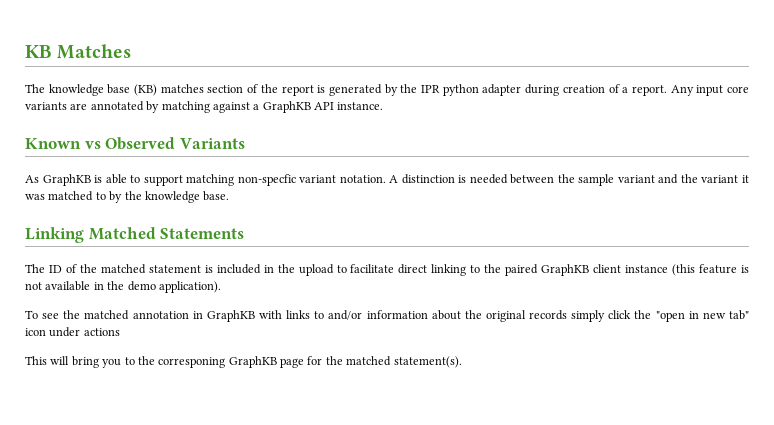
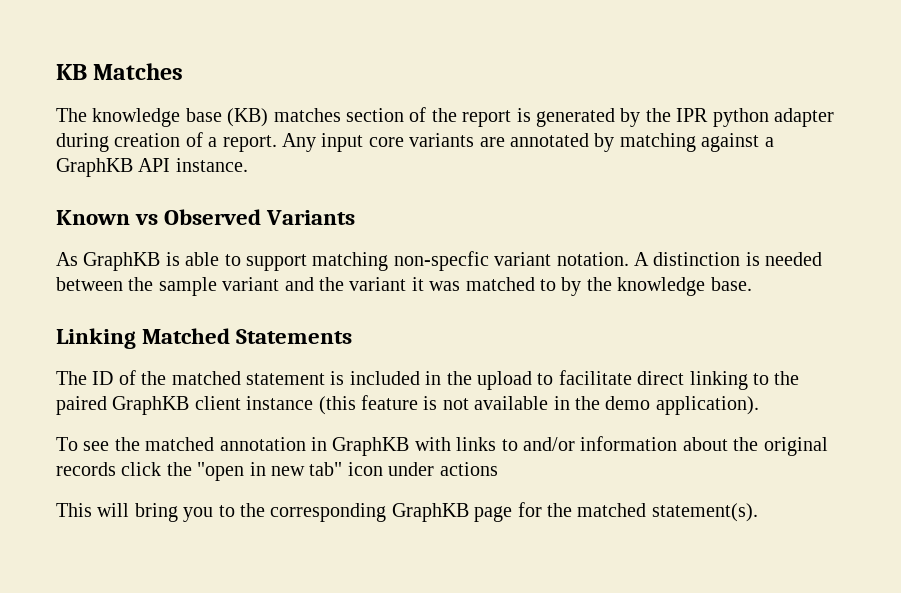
[571,310,606,322] simply -> (116, 469) none
[158,357,226,368] corresponing -> [270,503,387,522] corresponding

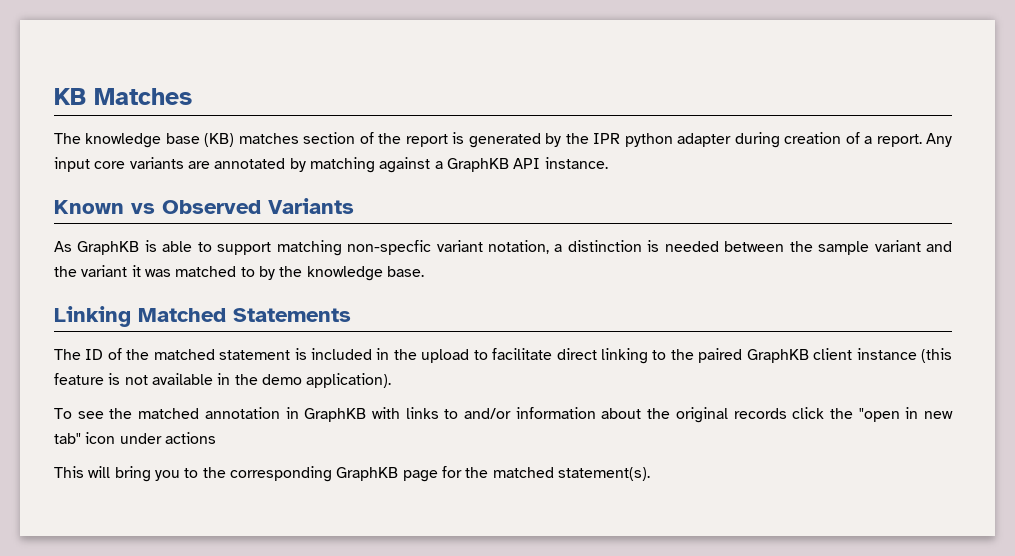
[556,252,649,266] notation. A -> [488,240,563,254] notation, a

